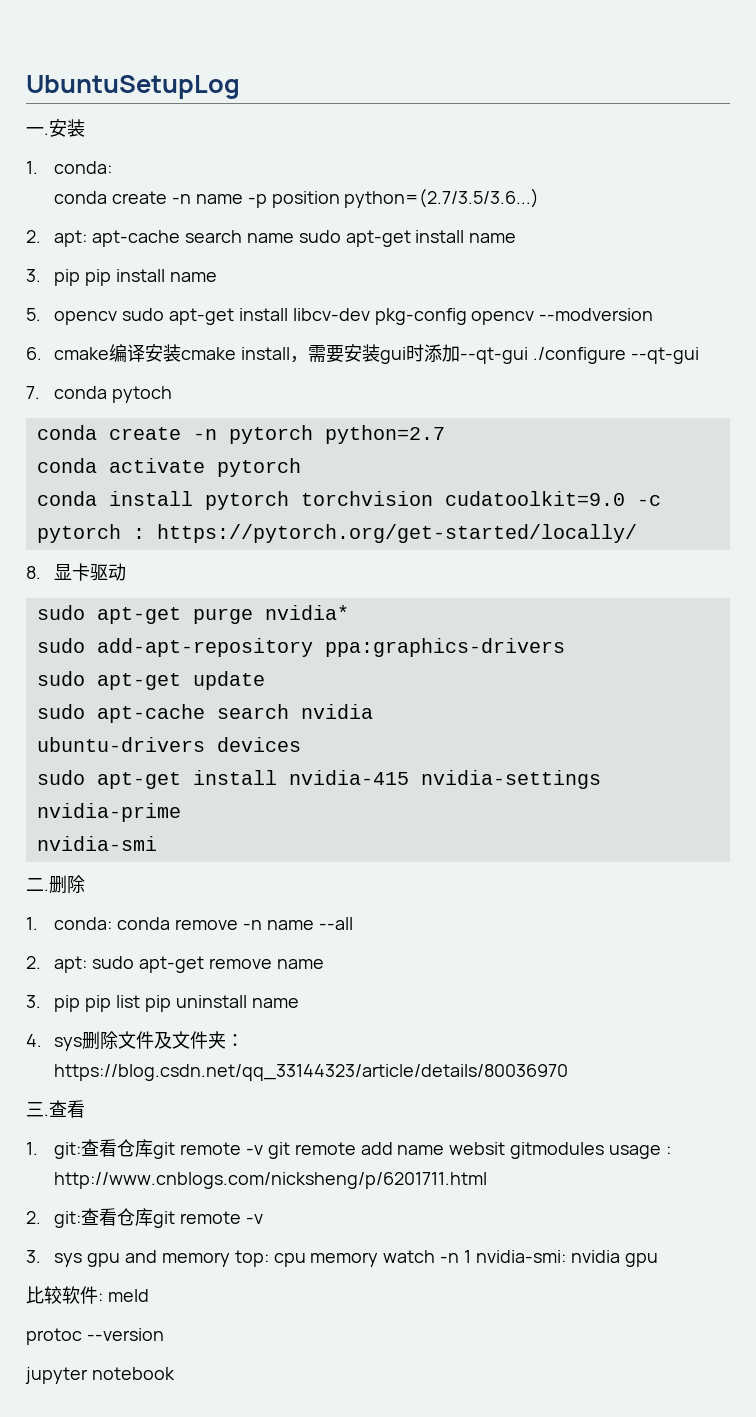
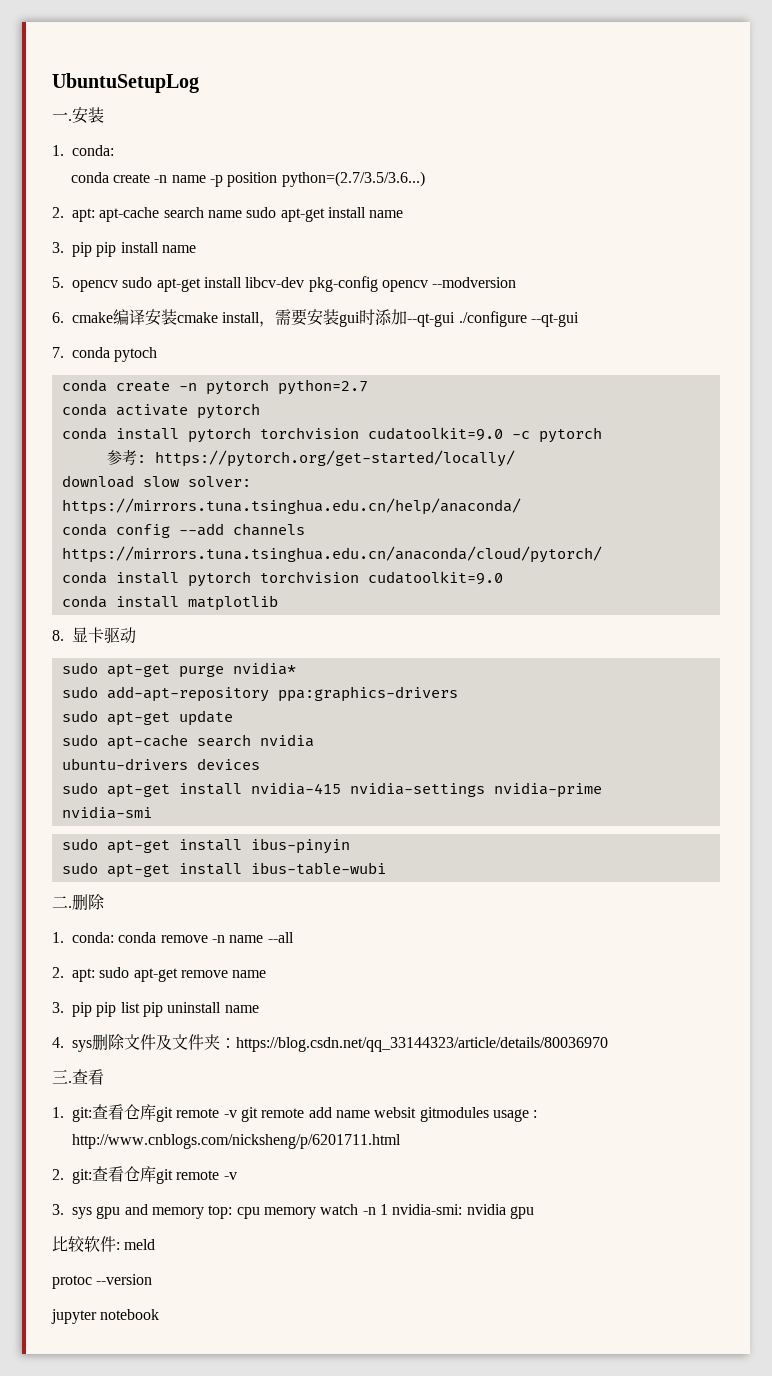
(121, 533) none -> [106,449,137,465] // 参考
(637, 533) none -> [61,475,251,488] [61,498,521,515] [61,523,305,538] [61,546,602,563] [61,571,503,587] [61,595,278,611] // download slow solver: https://mirrors.tuna.tsinghua.edu.cn/help/anaconda/ // conda config --add channels https://mirrors.tuna.tsinghua.edu.cn/anaconda/cloud/pytorch/ // conda install pytorch torchvision cudatoolkit=9.0 // conda install matplotlib
(157, 843) none -> [61,838,350,854] [61,862,386,878] // sudo apt-get install ibus-pinyin // sudo apt-get install ibus-table-wubi

